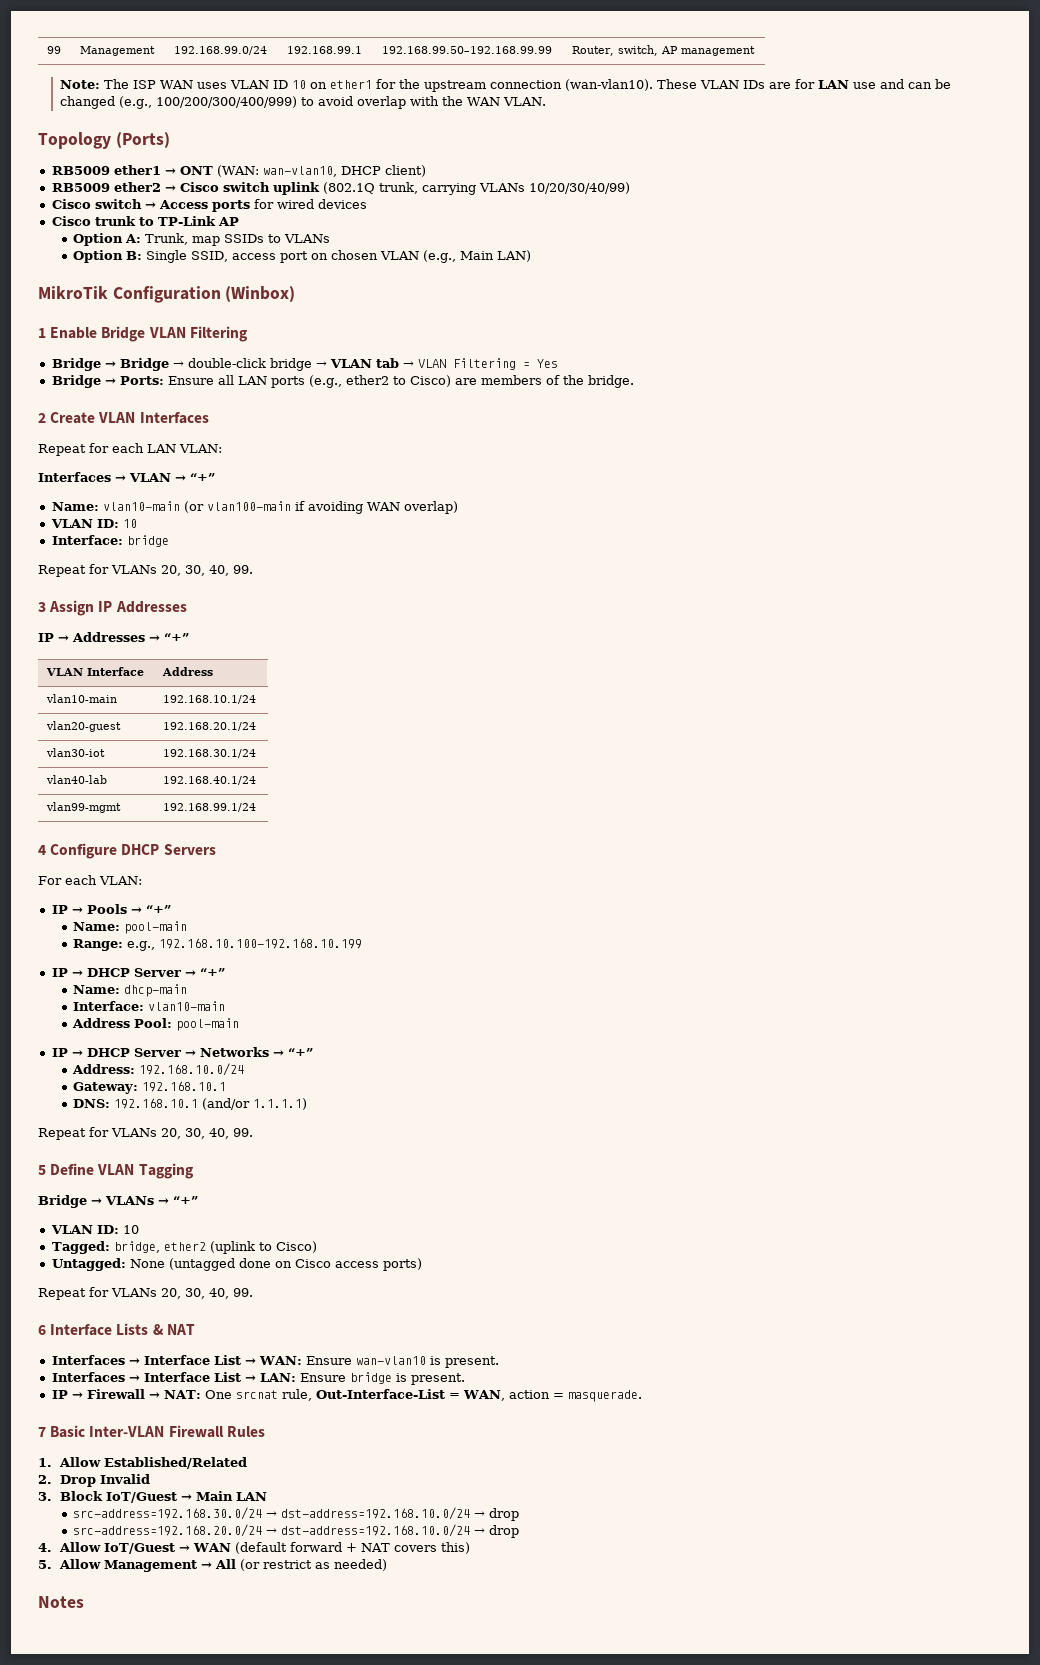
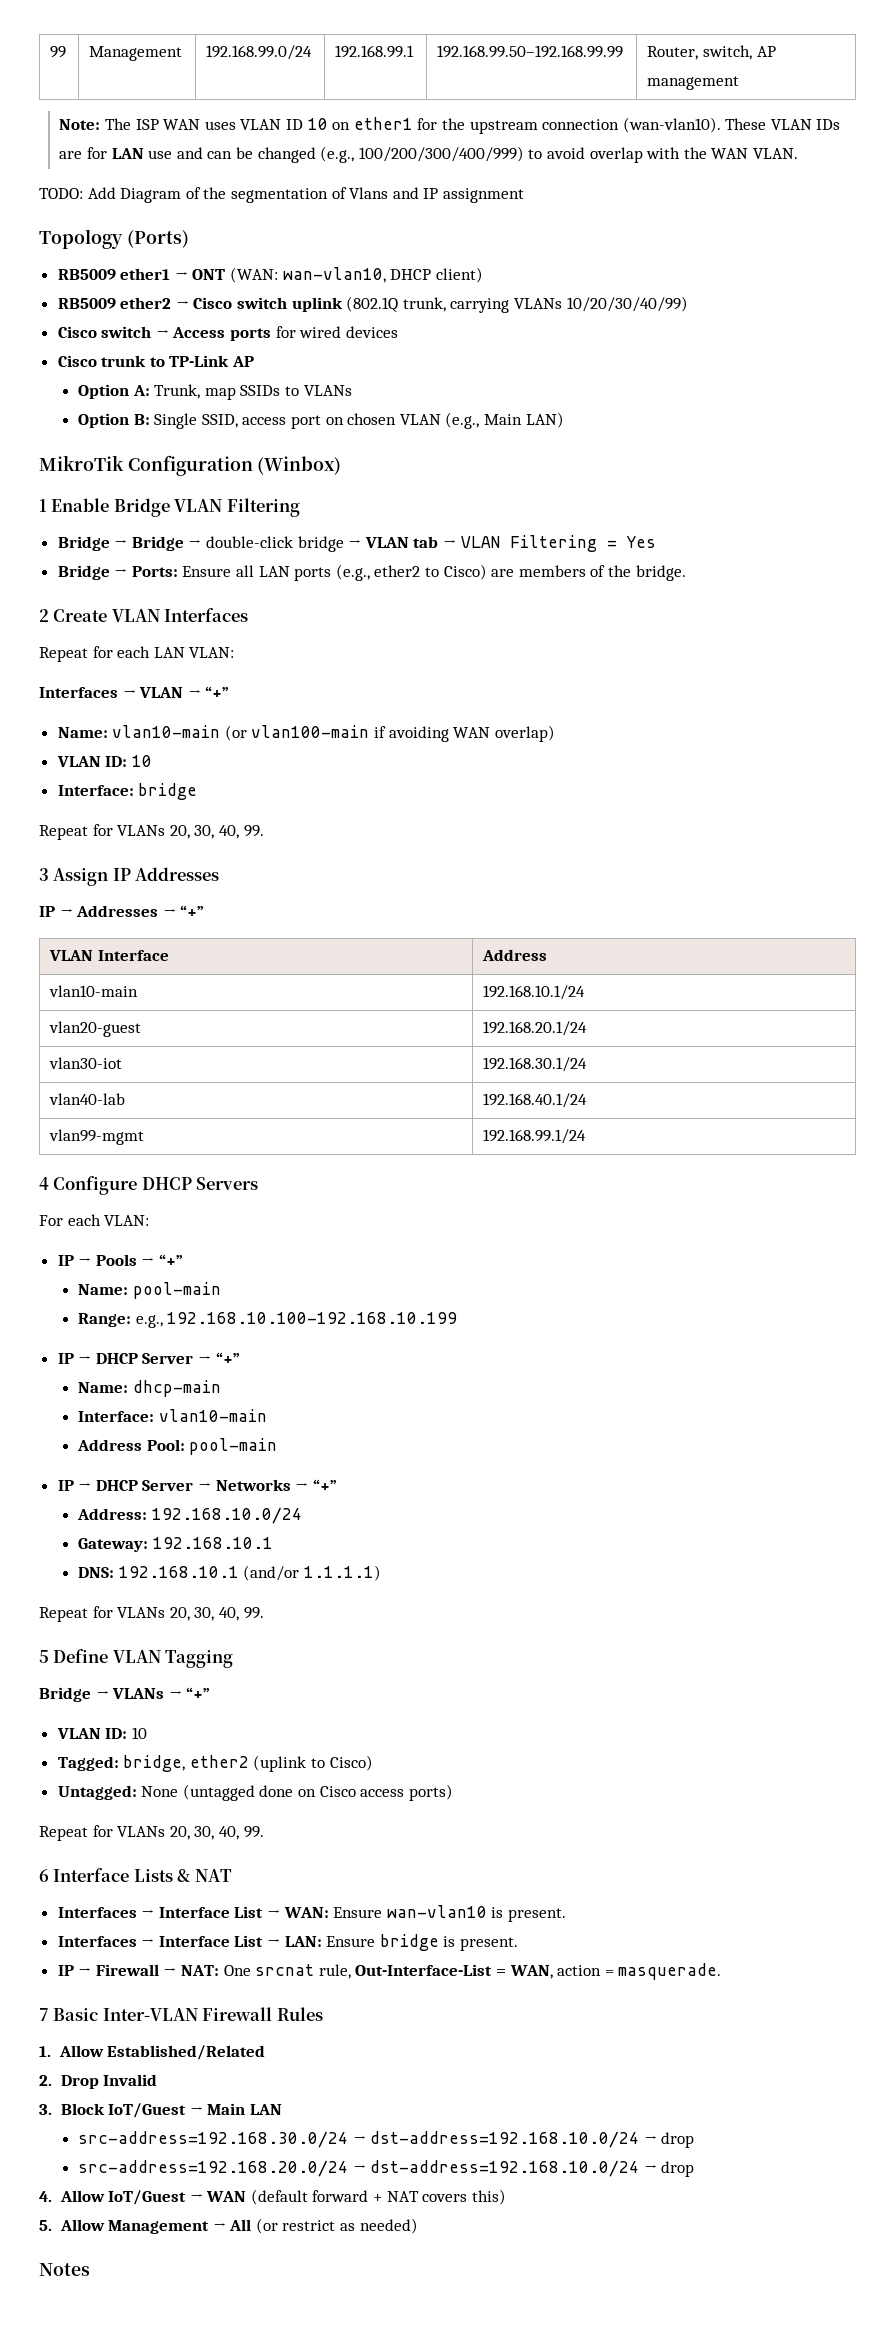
(546, 101) none -> [39,187,524,203] // TODO: Add Diagram of the segmentation of Vlans and IP assignment

